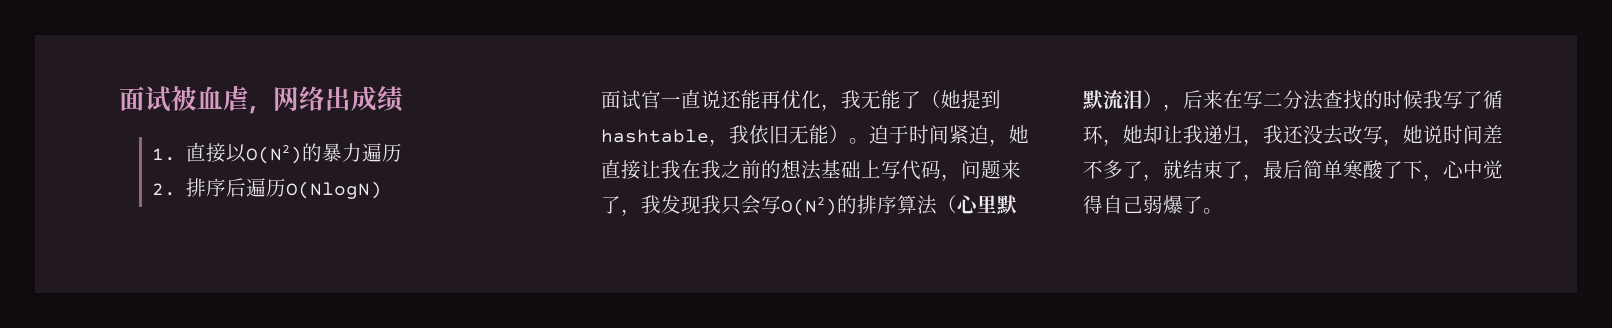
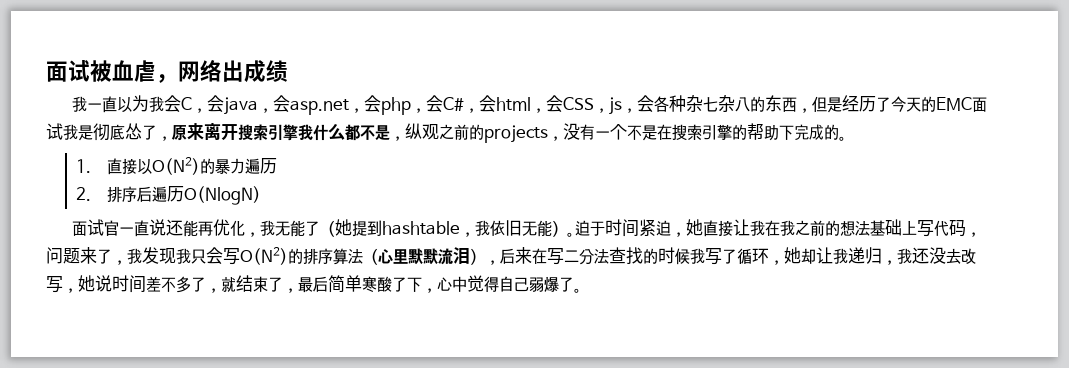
(403, 99) none -> [71,95,987,115] [46,123,847,143] // 我一直以为我会C，会java，会asp.net，会php，会C#，会html，会CSS，js，会各种杂七杂八的东西，但是经历了今天的EMC面试我是彻底怂了，原来离开搜索引擎我什么都不是，纵观之前的projects，没有一个不是在搜索引擎的帮助下完成的。

